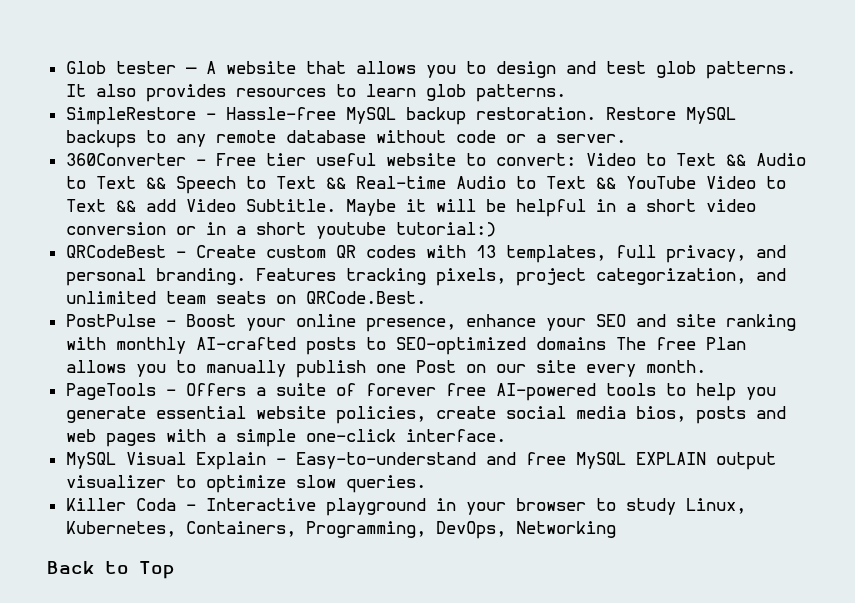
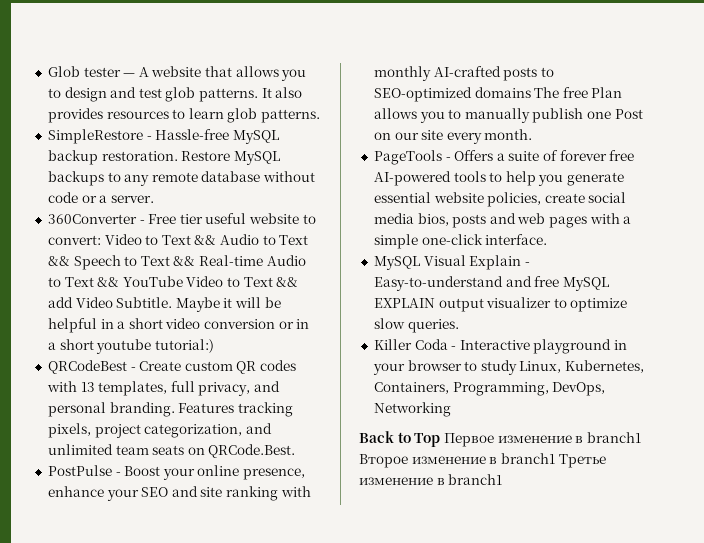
(175, 570) none -> [443,432,641,447] [359,453,606,468] [359,474,503,485] Первое изменение в branch1 Второе изменение в branch1 Третье изменение в branch1

